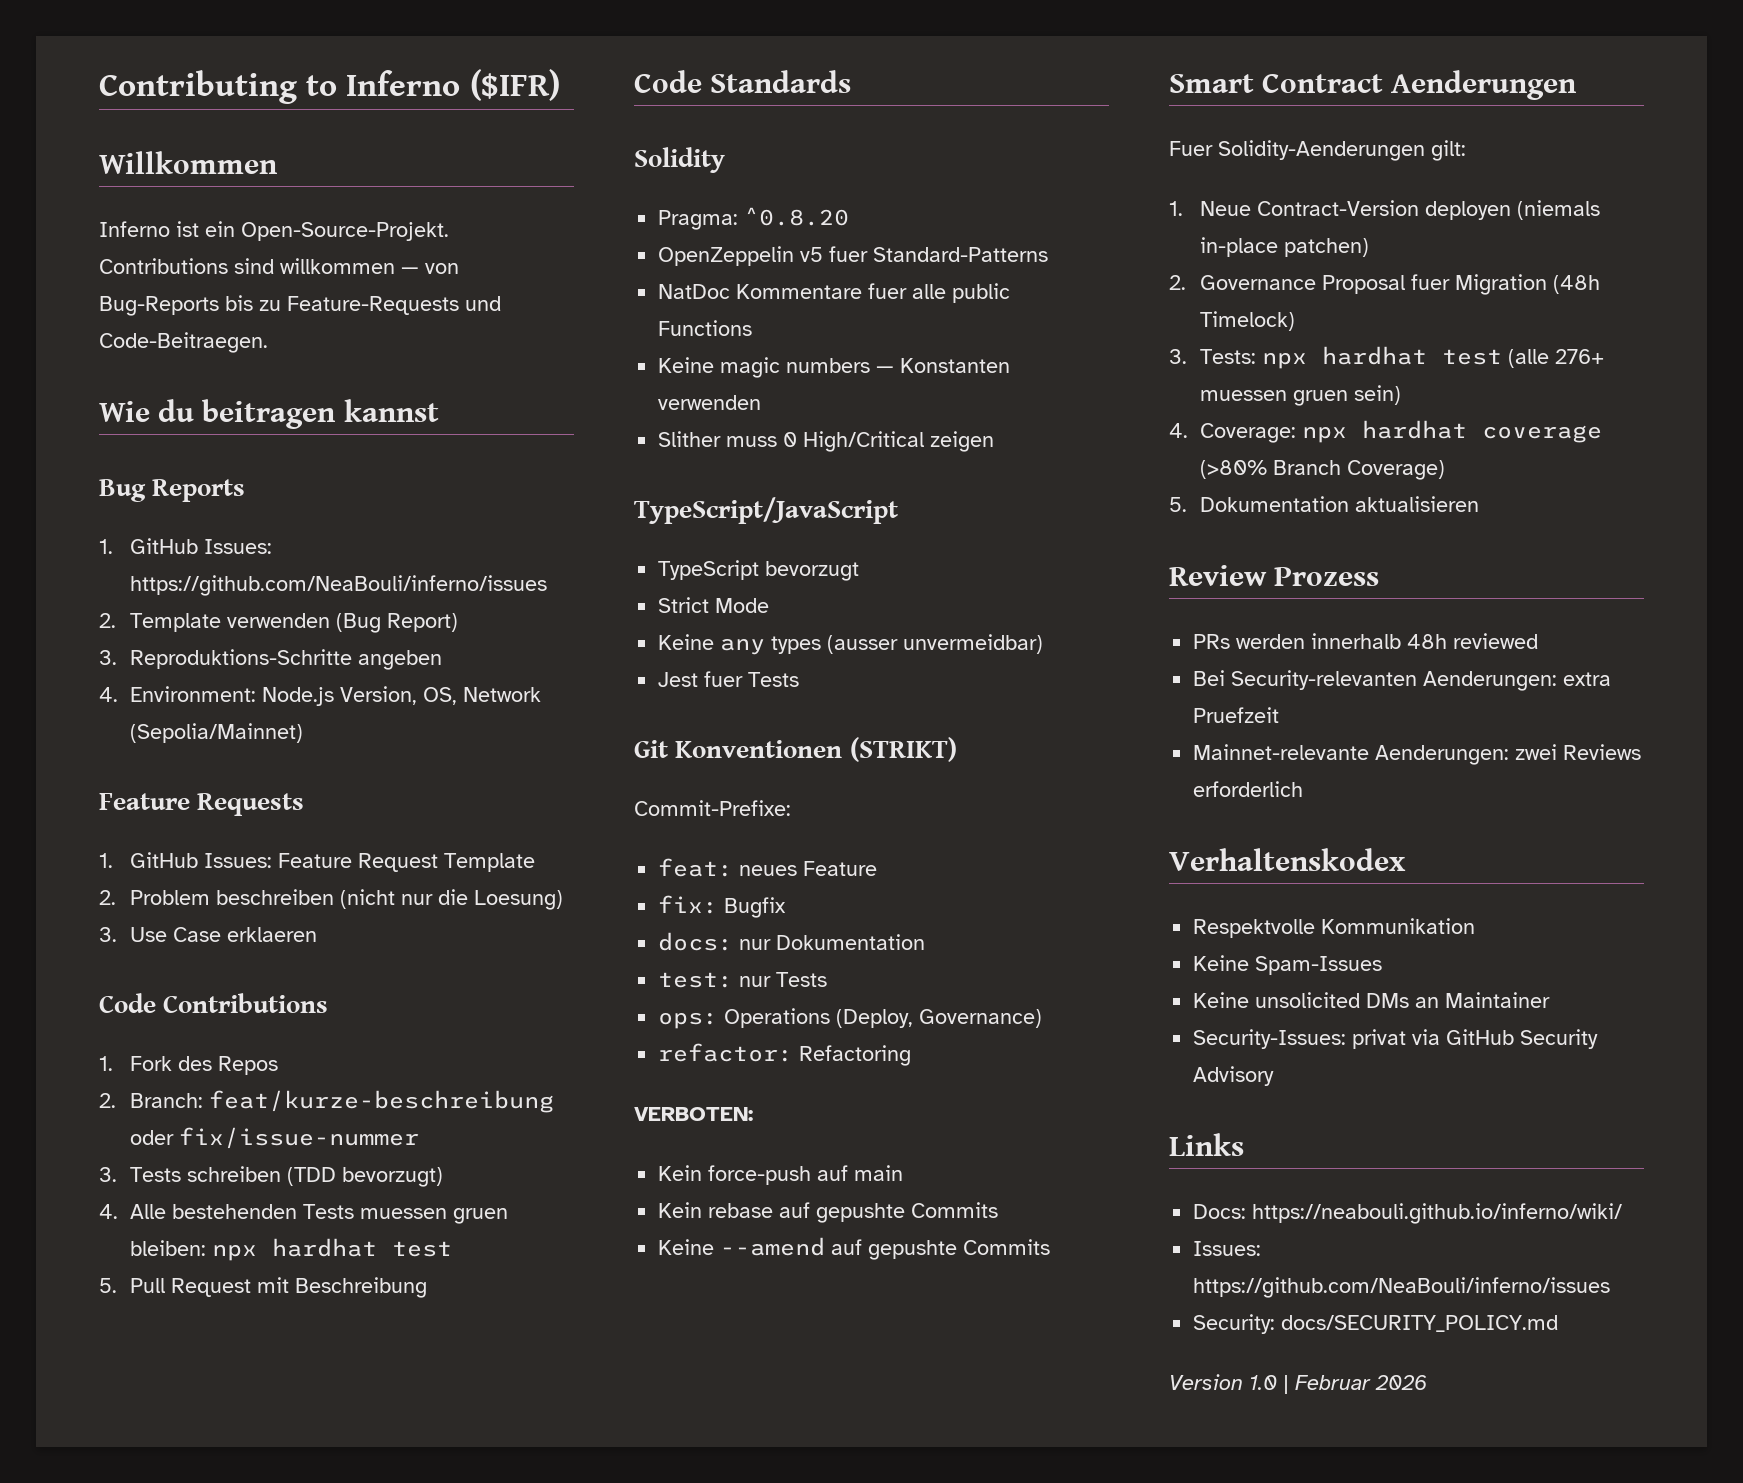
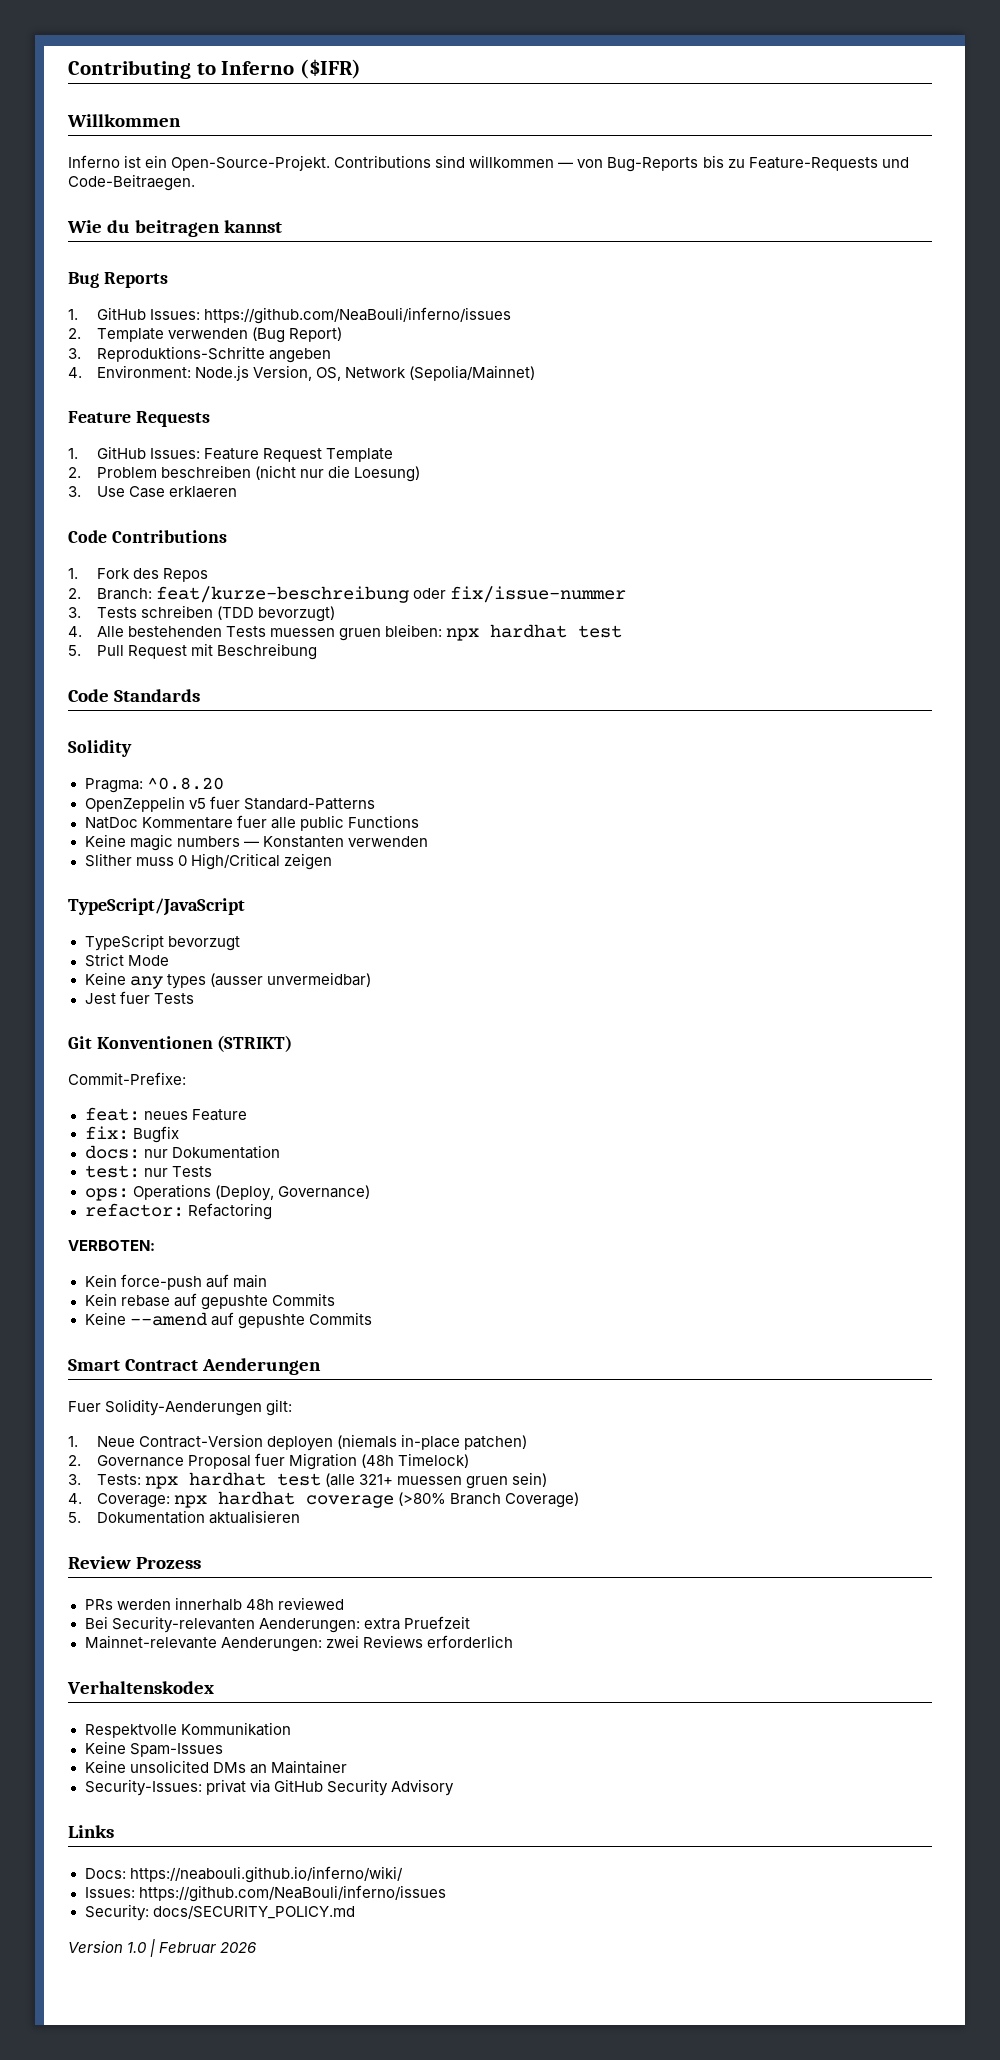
[1555,349,1605,364] 276+ -> [358,1474,393,1485] 321+

